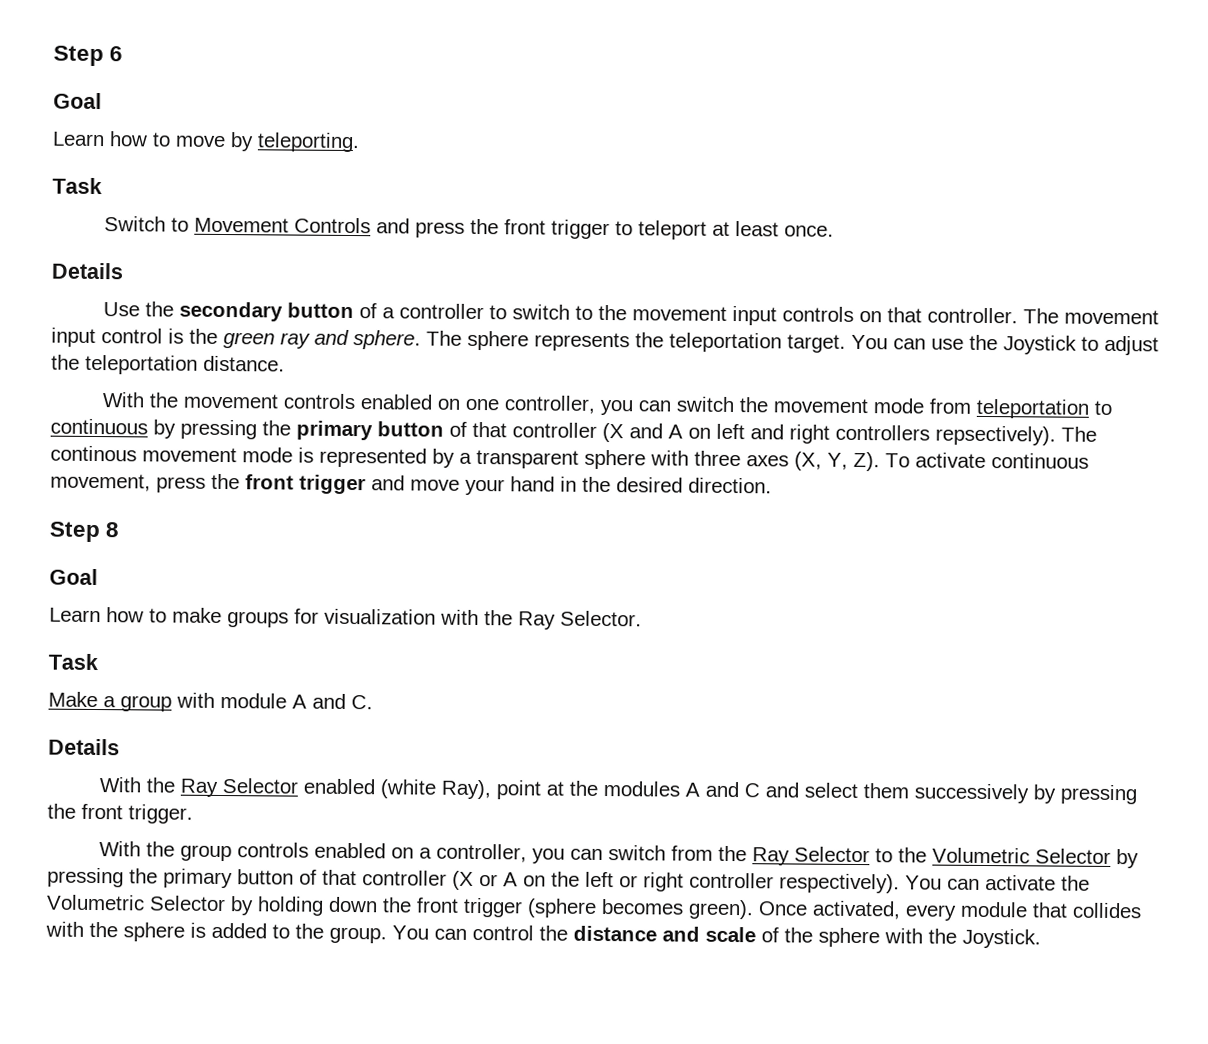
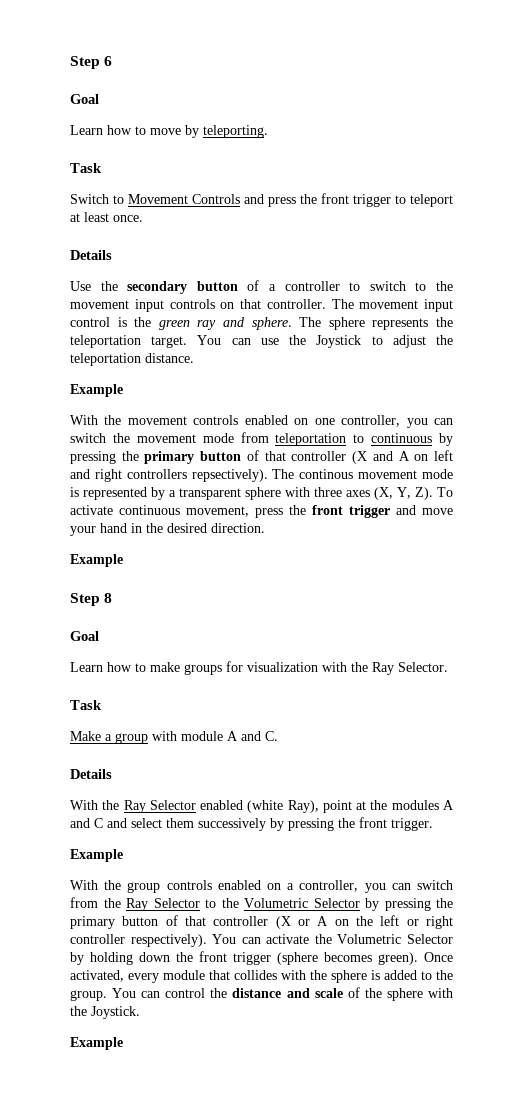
(285, 363) none -> [70,384,123,397] // Example
(772, 485) none -> [70,554,123,567] // Example
(193, 814) none -> [70,849,123,862] // Example
(1041, 938) none -> [70,1037,123,1050] // Example

